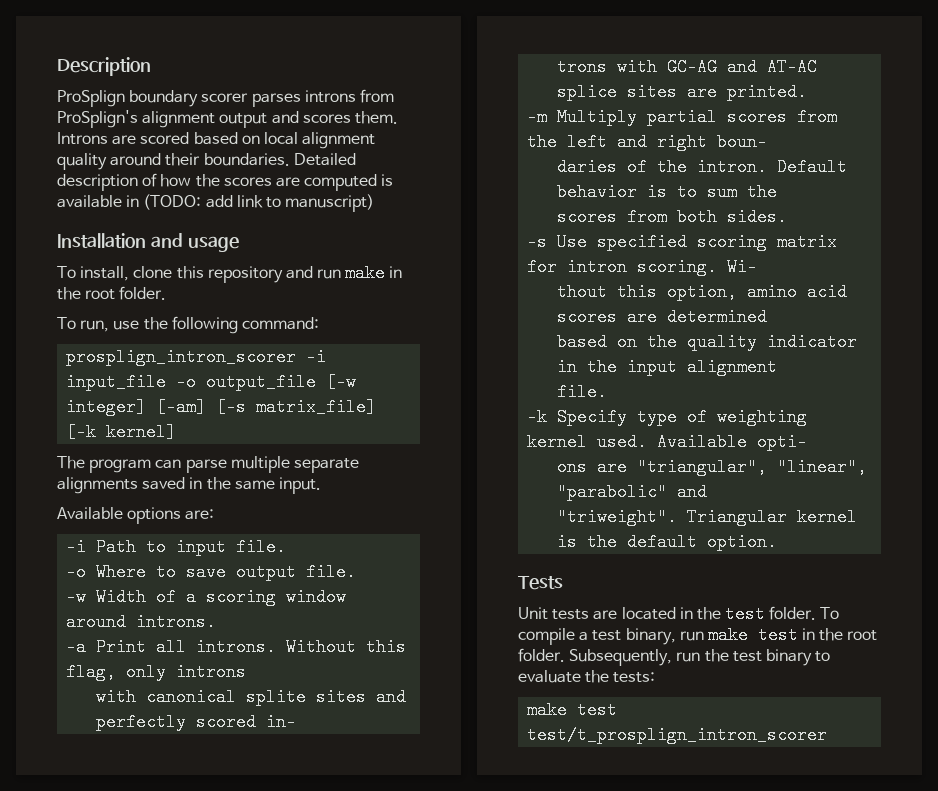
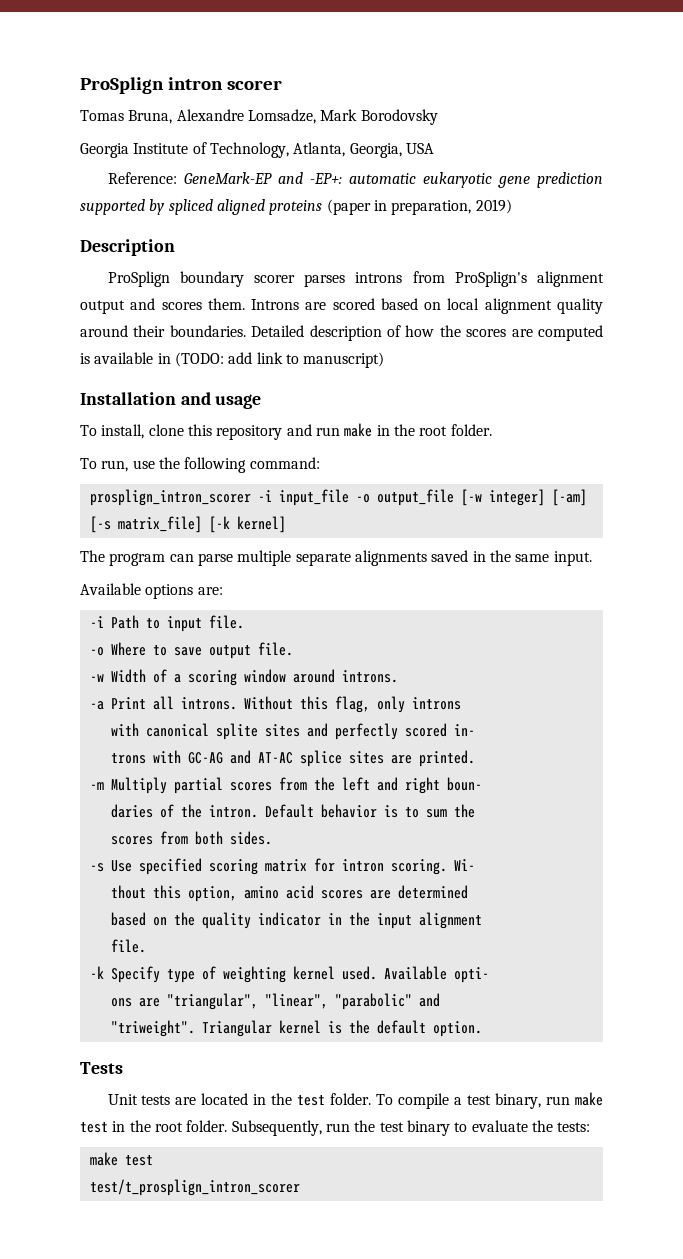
(57, 66) none -> [80,77,282,94] [80,109,438,125] [80,142,434,158] [107,172,603,188] [80,199,512,215] ProSplign intron scorer // Tomas Bruna, Alexandre Lomsadze, Mark Borodovsky // Georgia Institute of Technology, Atlanta, Georgia, USA // Reference: GeneMark-EP and -EP+: automatic eukaryotic gene prediction supported by spliced aligned proteins (paper in preparation, 2019) //

